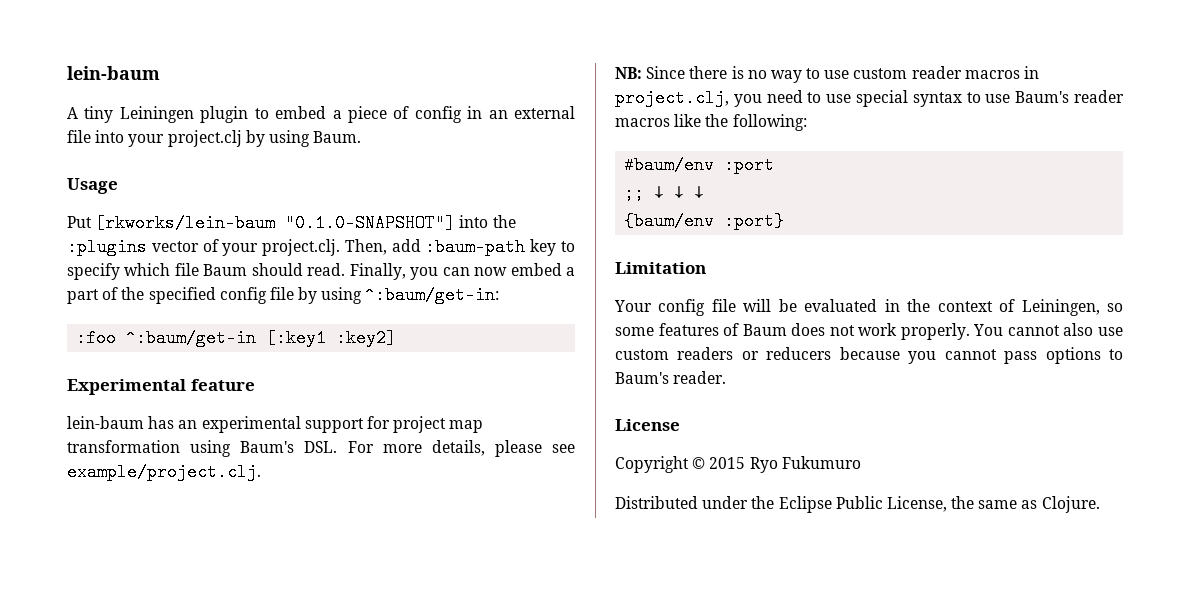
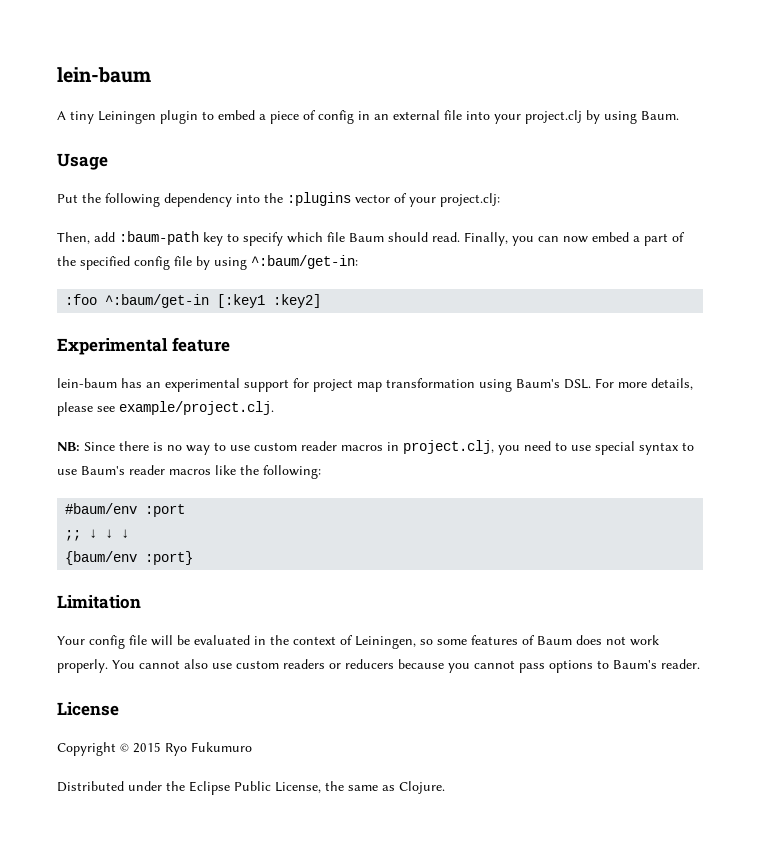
[95,214,456,232] [rkworks/lein-baum "0.1.0-SNAPSHOT"] -> [82,193,232,207] the following dependency
[262,239,341,256] project.clj. -> [440,193,500,207] project.clj: //

